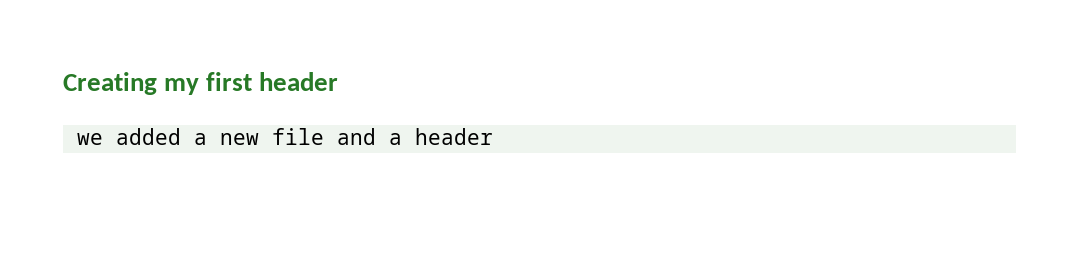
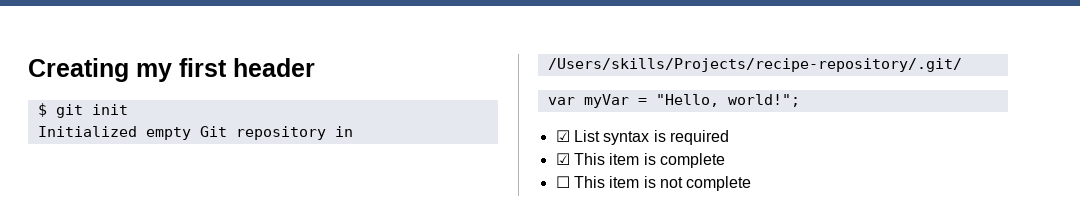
[76,128,493,145] we added a new file and a header -> [37,103,128,118] [37,126,353,140] [547,58,962,72] [547,94,800,108] [555,130,729,145] [555,153,725,168] [555,176,752,191] $ git init // Initialized empty Git repository in /Users/skills/Projects/recipe-repository/.git/ // var myVar = "Hello, world!"; // ☑ List syntax is required // ☑ This item is complete // ☐ This item is not complete

